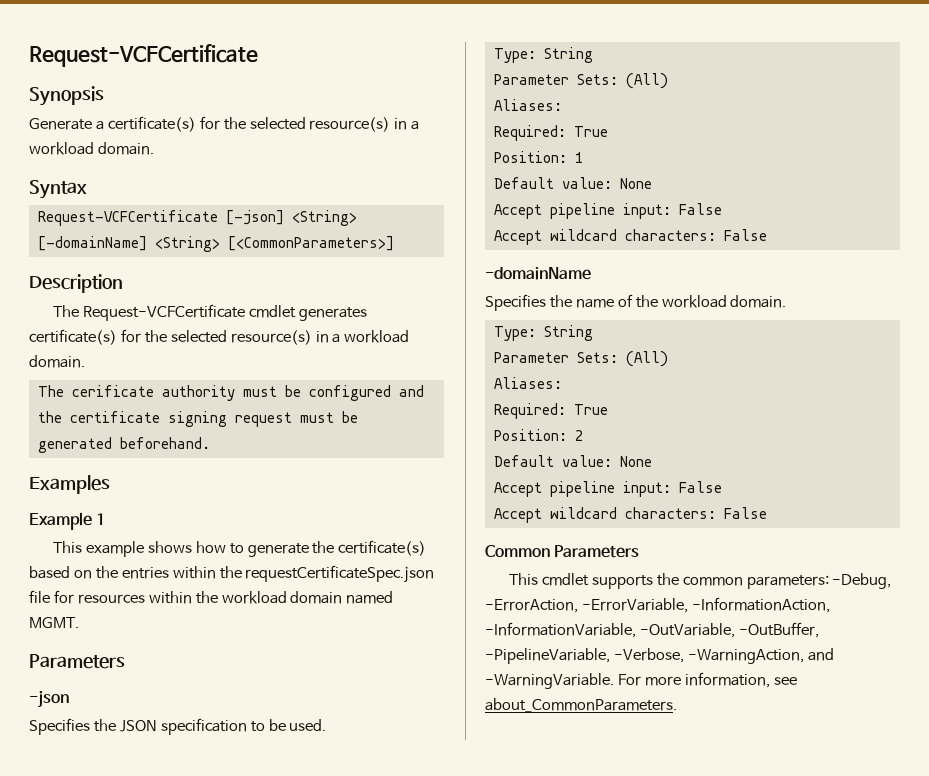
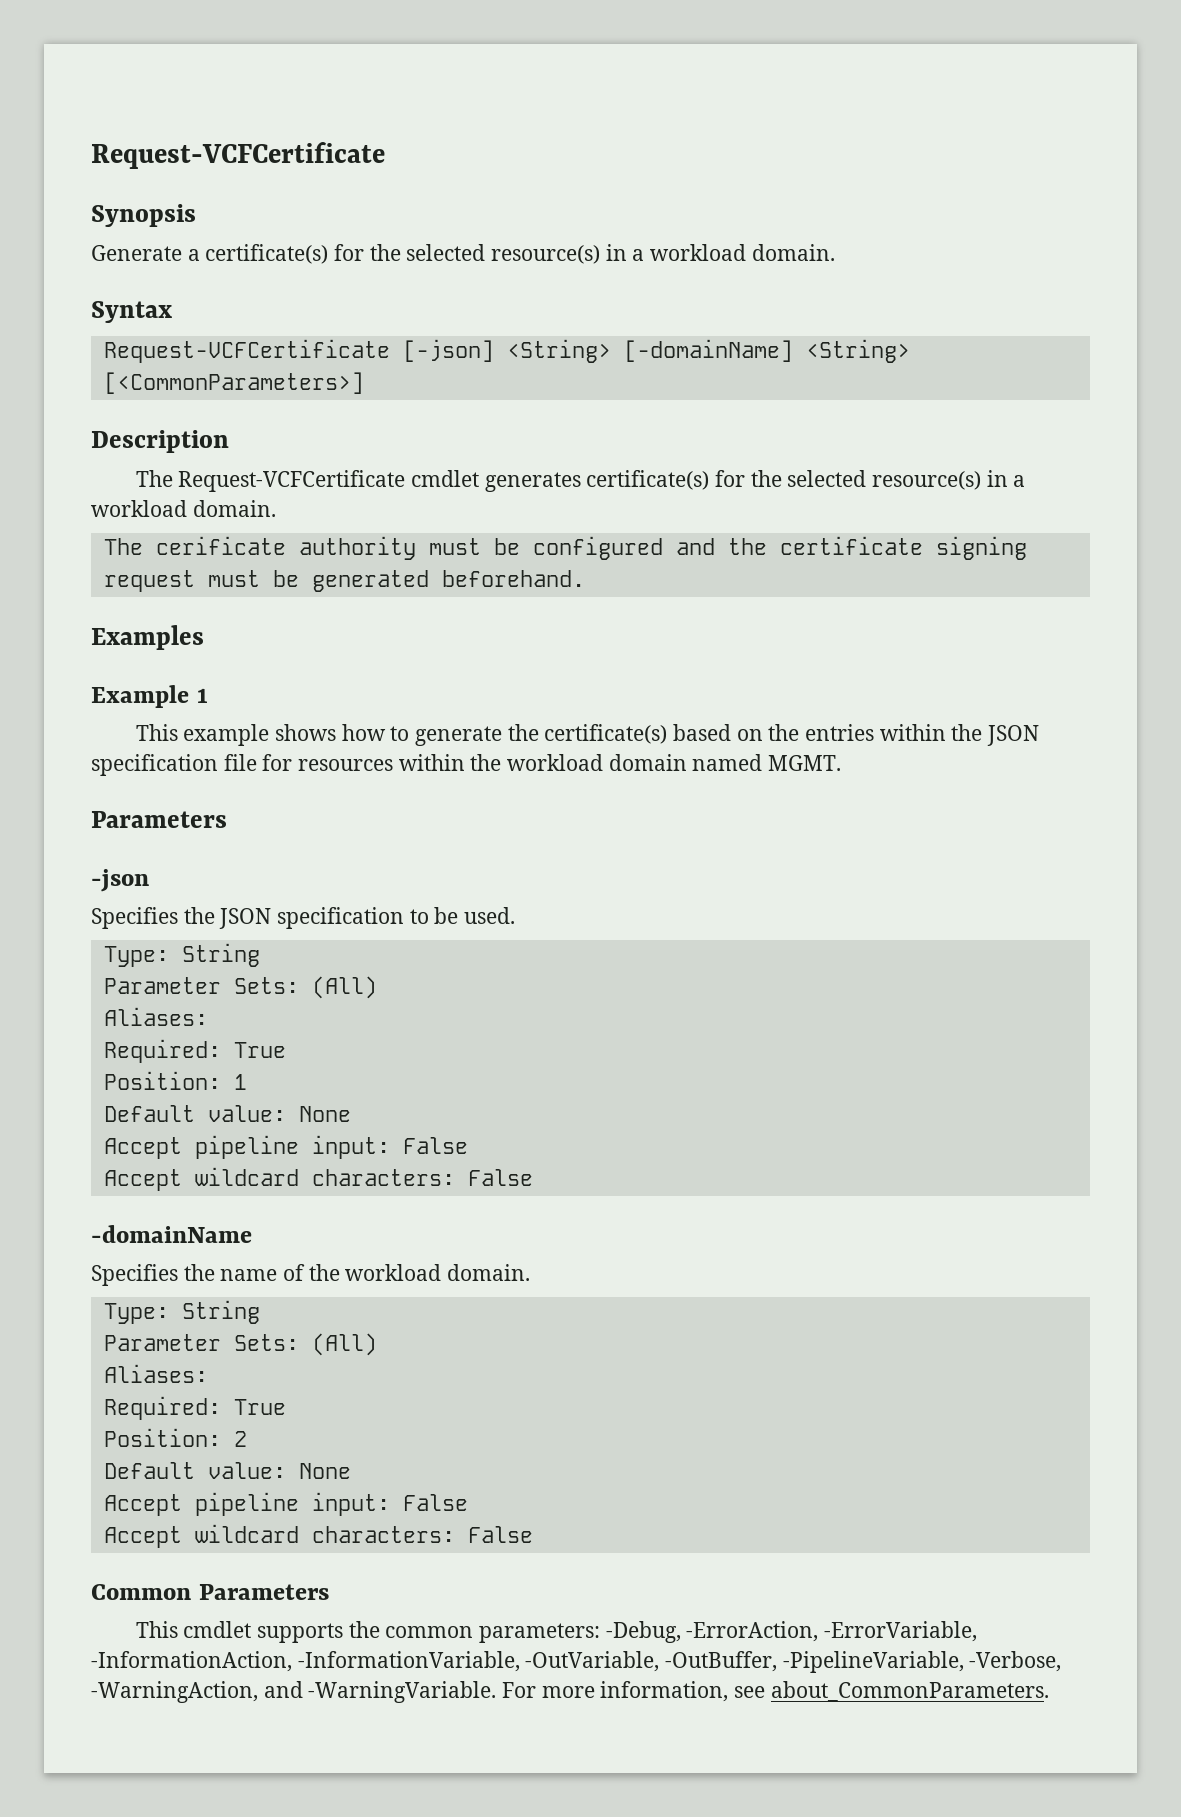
[245,565,435,583] requestCertificateSpec.json -> [987,725,1040,746] [91,754,218,776] JSON specification

